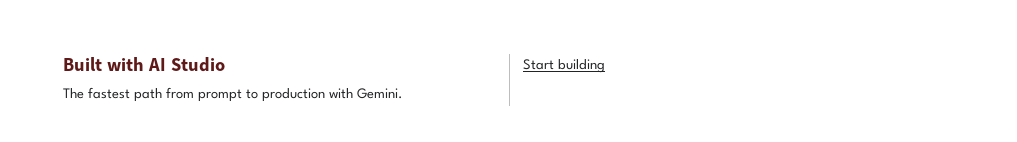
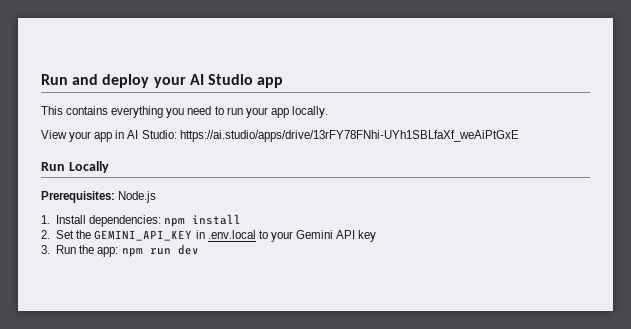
[63,57,225,72] [63,87,403,102] [523,59,605,73] Built with AI Studio // The fastest path from prompt to production with Gemini. // Start building -> [41,74,284,88] [41,106,328,118] [41,130,519,142] [41,161,109,173] [41,191,157,203] [41,214,242,227] [41,230,377,242] [41,244,199,257] Run and deploy your AI Studio app // This contains everything you need to run your app locally. // View your app in AI Studio: https://ai.studio/apps/drive/13rFY78FNhi-UYh1SBLfaXf_weAiPtGxE // Run Locally // Prerequisites: Node.js // 1. Install dependencies: npm install // 2. Set the GEMINI_API_KEY in .env.local to your Gemini API key // 3. Run the app: npm run dev

